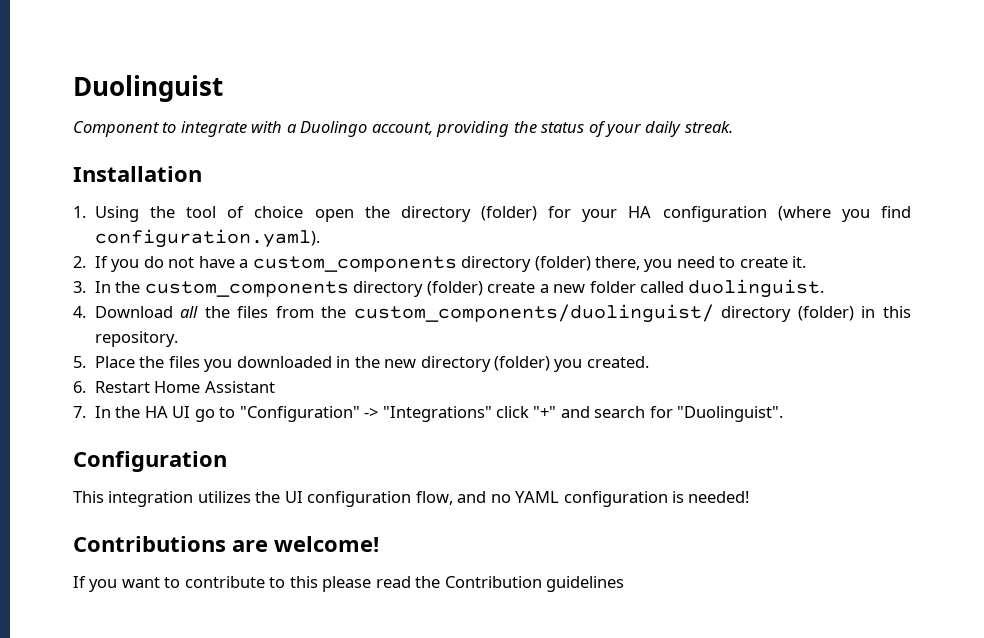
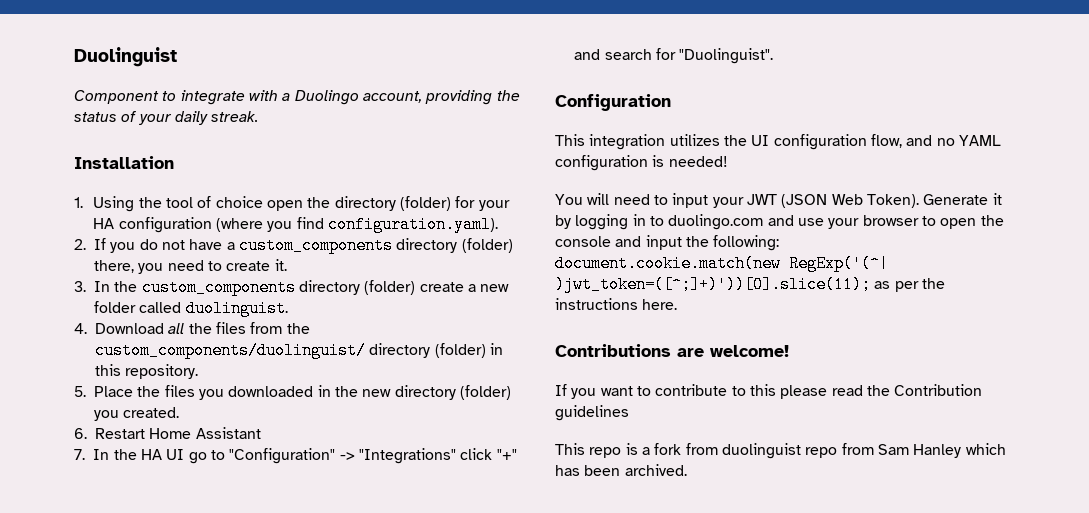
(750, 497) none -> [555,193,1002,208] [555,214,1004,230] [555,235,780,251] [555,255,889,272] [555,276,945,293] [555,298,678,310] // You will need to input your JWT (JSON Web Token). Generate it by logging in to duolingo.com and use your browser to open the console and input the following: document.cookie.match(new RegExp('(^| )jwt_token=([^;]+)'))[0].slice(11); as per the instructions here.
(625, 584) none -> [555,443,1006,459] [555,464,687,476] // This repo is a fork from duolinguist repo from Sam Hanley which has been archived.

